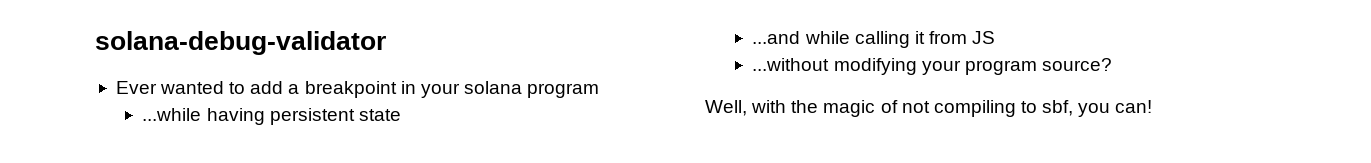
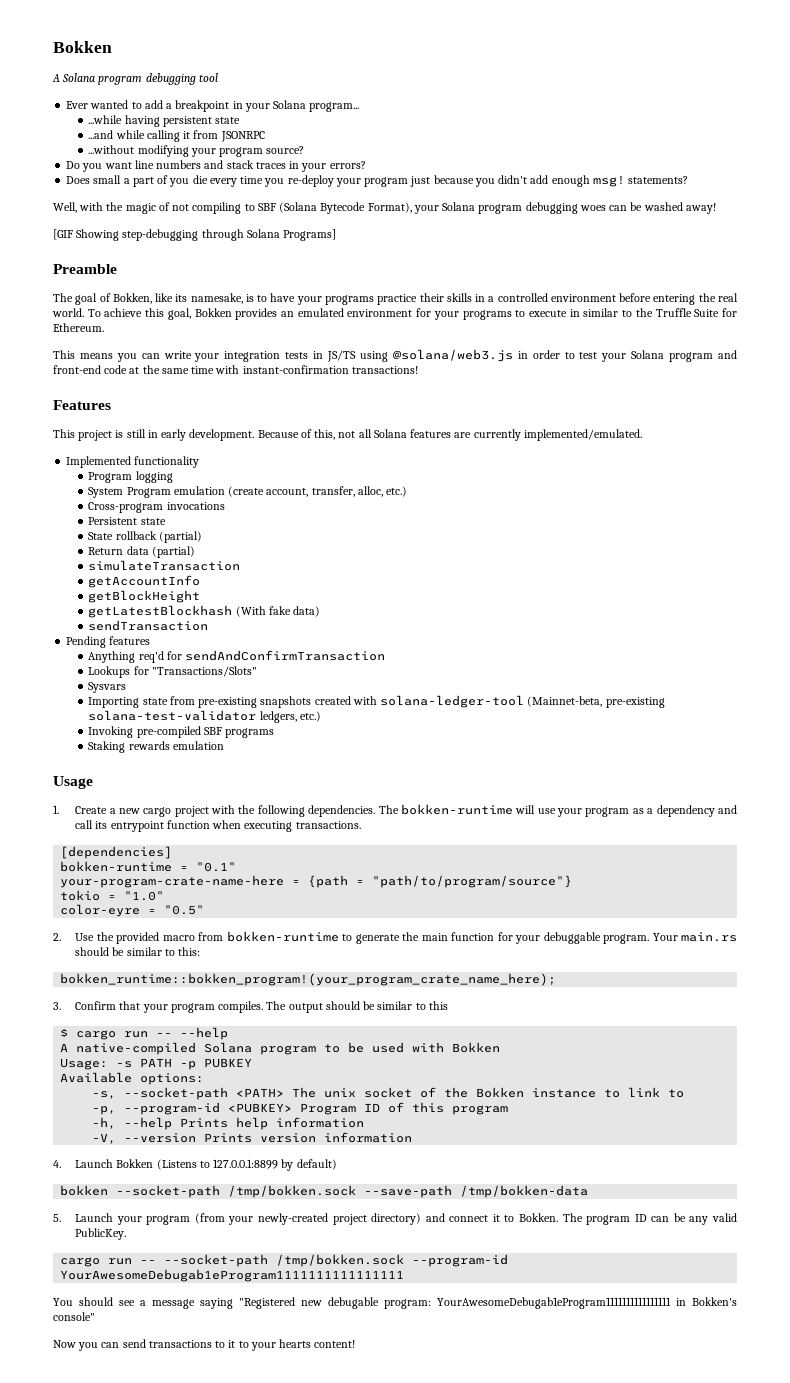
[95,31,386,55] solana-debug-validator -> [53,41,112,53] [52,73,218,85] Bokken // A Solana program debugging tool
[463,81,600,98] solana program -> [273,100,360,112] Solana program...
[972,31,996,44] JS -> [220,131,265,142] JSONRPC
(1112, 64) none -> [66,160,366,172] [66,175,689,187] // Do you want line numbers and stack traces in your errors? // Does small a part of you die every time you re-deploy your program just because you didn't add enough msg! statements?
[1042,100,1153,117] sbf, you can! -> [257,202,716,214] [53,229,337,241] [53,264,117,274] [53,293,738,305] [52,308,737,320] [53,323,104,332] [53,349,737,362] [53,365,418,374] [53,400,111,410] [53,429,642,441] [66,456,200,468] [88,471,173,483] [88,486,408,498] [88,502,225,513] [88,517,166,525] [88,531,202,543] [88,546,195,558] [88,560,241,571] [88,575,201,588] [88,590,201,603] [88,605,321,618] [88,620,209,631] [66,636,151,648] [88,650,386,663] [88,666,257,678] [88,682,127,693] [88,695,665,708] [88,710,321,723] [88,726,275,738] [88,741,224,753] [53,776,93,789] [53,804,737,817] [75,820,361,832] [60,846,173,859] [60,861,237,872] [60,875,573,888] [60,890,165,901] [60,904,205,917] [53,931,737,944] [75,947,201,956] [60,973,557,986] [53,1001,448,1013] [60,1027,229,1040] [60,1042,501,1055] [60,1058,253,1070] [60,1072,205,1085] [92,1087,685,1100] [92,1102,509,1115] [92,1117,365,1130] [92,1132,413,1144] [53,1159,337,1171] [60,1185,589,1198] [53,1213,737,1225] [75,1228,127,1240] [60,1254,509,1267] [60,1269,405,1282] [53,1297,737,1309] [53,1312,95,1321] [53,1339,356,1351] SBF (Solana Bytecode Format), your Solana program debugging woes can be washed away! // [GIF Showing step-debugging through Solana Programs] // Preamble // The goal of Bokken, like its namesake, is to have your programs practice their skills in a controlled environment before entering the real world. To achieve this goal, Bokken provides an emulated environment for your programs to execute in similar to the Truffle Suite for Ethereum. // This means you can write your integration tests in JS/TS using @solana/web3.js in order to test your Solana program and front-end code at the same time with instant-confirmation transactions! // Features // This project is still in early development. Because of this, not all Solana features are currently implemented/emulated. // Implemented functionality // Program logging // System Program emulation (create account, transfer, alloc, etc.) // Cross-program invocations // Persistent state // State rollback (partial) // Return data (partial) // simulateTransaction // getAccountInfo // getBlockHeight // getLatestBlockhash (With fake data) // sendTransaction // Pending features // Anything req'd for sendAndConfirmTransaction // Lookups for "Transactions/Slots" // Sysvars // Importing state from pre-existing snapshots created with solana-ledger-tool (Mainnet-beta, pre-existing solana-test-validator ledgers, etc.) // Invoking pre-compiled SBF programs // Staking rewards emulation // Usage // 1. Create a new cargo project with the following dependencies. The bokken-runtime will use your program as a dependency and call its entrypoint function when executing transactions. // [dependencies] // bokken-runtime = "0.1" // your-program-crate-name-here = {path = "path/to/program/source"} // tokio = "1.0" // color-eyre = "0.5" // 2. Use the provided macro from bokken-runtime to generate the main function for your debuggable program. Your main.rs should be similar to this: // bokken_runtime::bokken_program!(your_program_crate_name_here); // 3. Confirm that your program compiles. The output should be similar to this // $ cargo run -- --help // A native-compiled Solana program to be used with Bokken // Usage: -s PATH -p PUBKEY // Available options: // -s, --socket-path <PATH> The unix socket of the Bokken instance to link to // -p, --program-id <PUBKEY> Program ID of this program // -h, --help Prints help information // -V, --version Prints version information // 4. Launch Bokken (Listens to 127.0.0.1:8899 by default) // bokken --socket-path /tmp/bokken.sock --save-path /tmp/bokken-data // 5. Launch your program (from your newly-created project directory) and connect it to Bokken. The program ID can be any valid PublicKey. // cargo run -- --socket-path /tmp/bokken.sock --program-id YourAwesomeDebugab1eProgram1111111111111111 // You should see a message saying "Registered new debugable program: YourAwesomeDebugab1eProgram1111111111111111 in Bokken's console" // Now you can send transactions to it to your hearts content!

